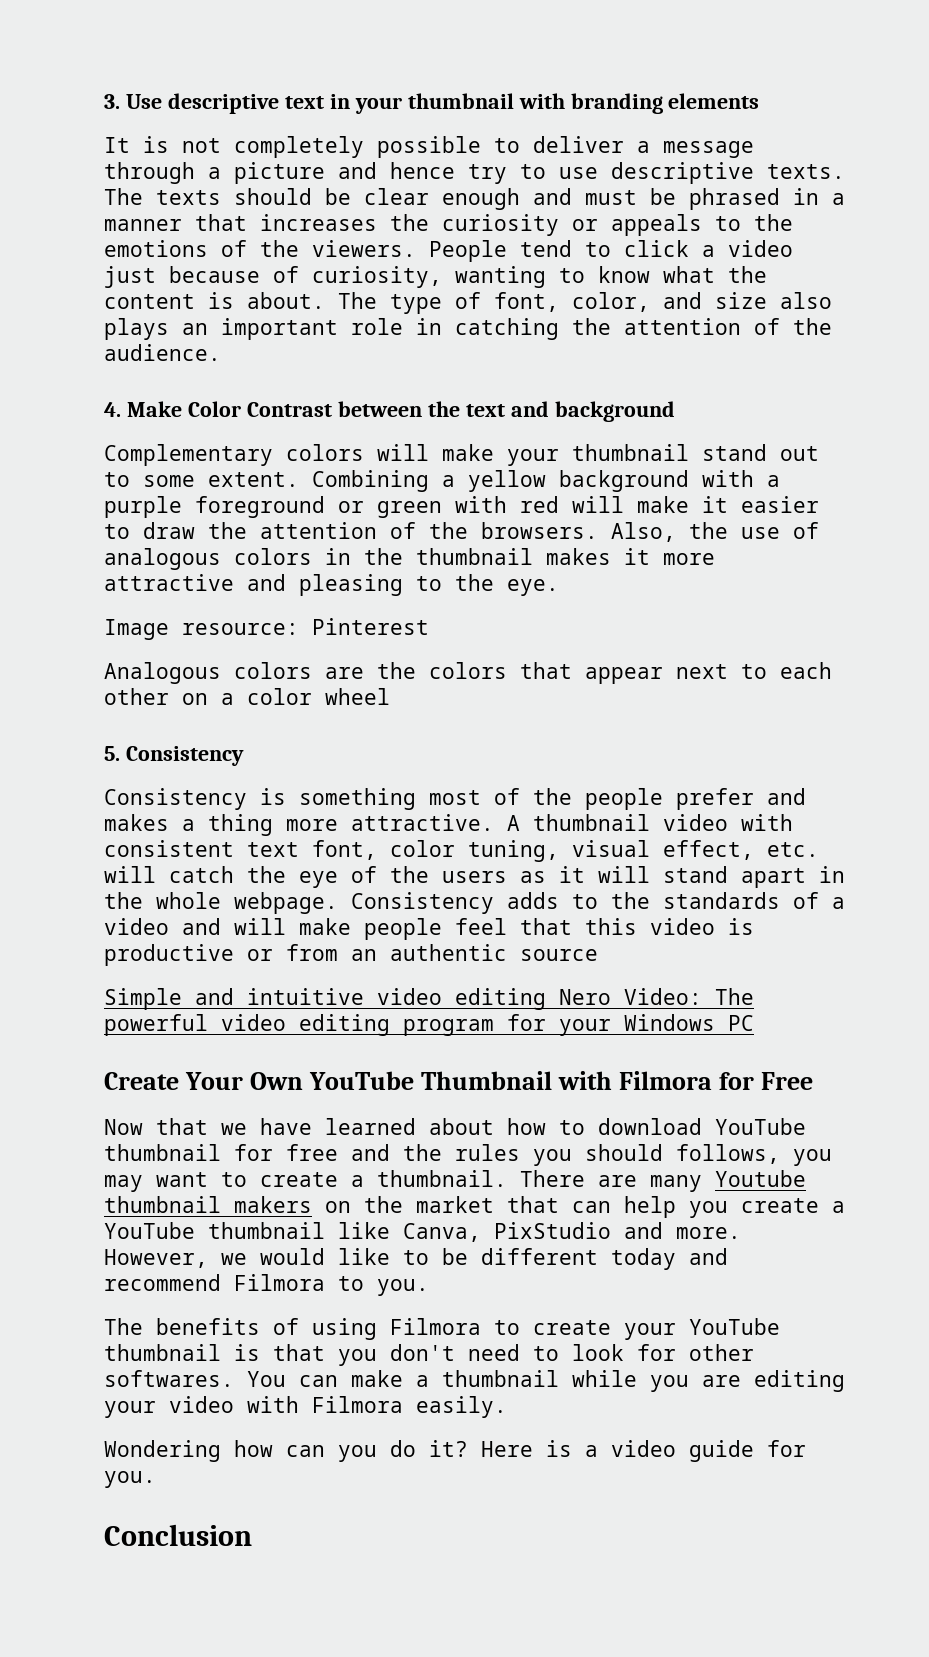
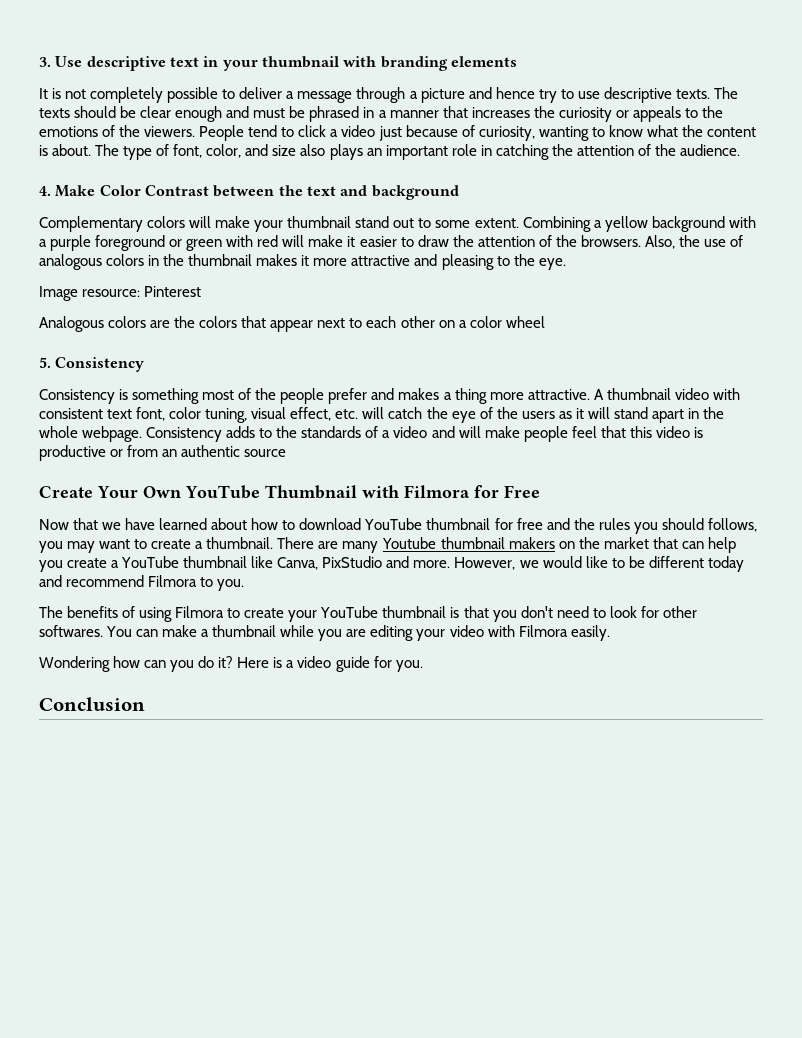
[104,988,754,1010] [104,1014,754,1036] // Simple and intuitive video editing Nero Video: The powerful video editing program for your Windows PC -> (287, 453) none

